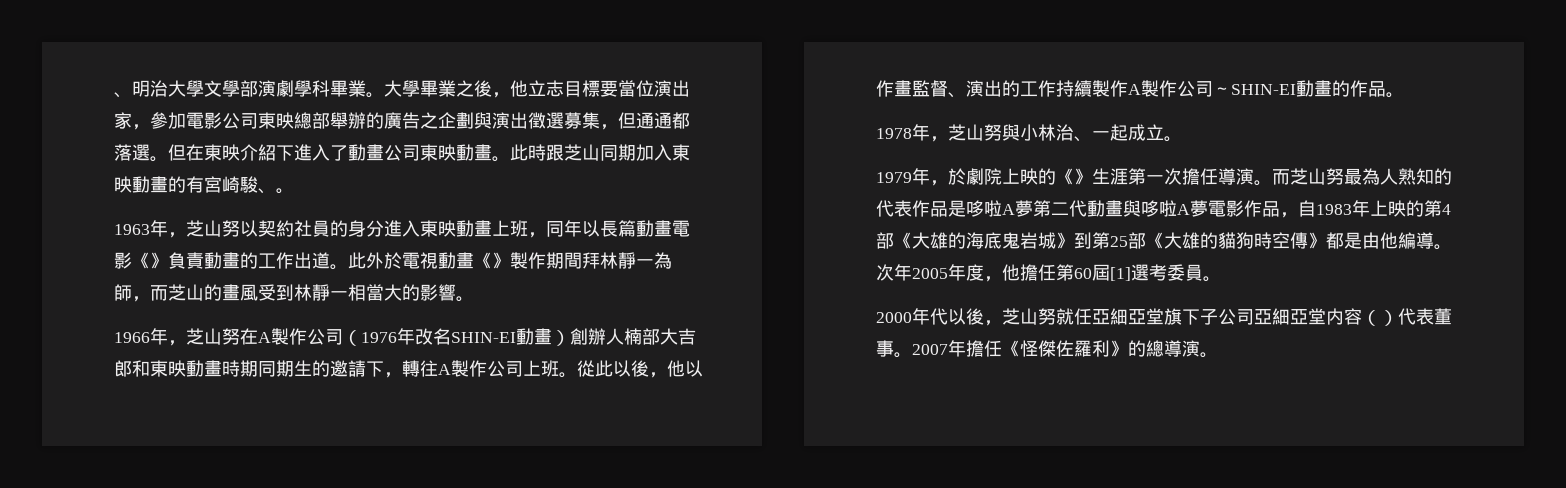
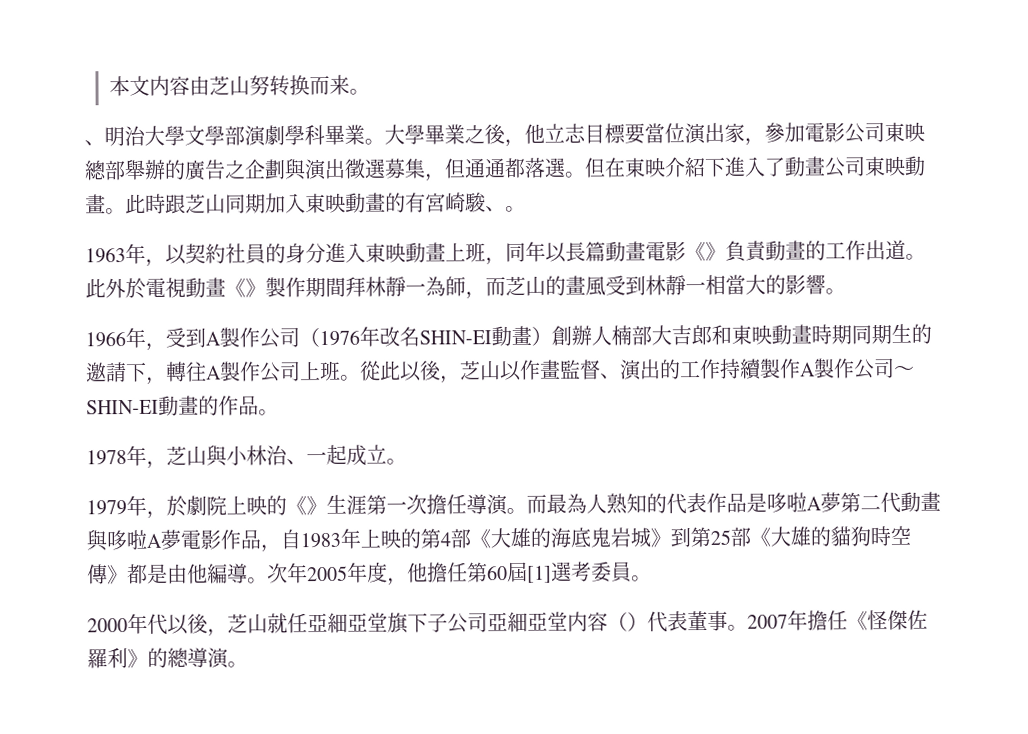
(114, 95) none -> [109,74,371,97] 本文内容由芝山努转换而来。 //
[186,220,240,237] 芝山努 -> (166, 262) none
[186,328,258,345] 芝山努在 -> [165,327,206,348] 受到
[667,360,685,377] 他 -> [459,360,501,381] 芝山
[984,124,1002,141] 努 -> (207, 455) none
[1290,168,1344,185] 芝山努 -> (547, 504) none
[1038,308,1056,325] 努 -> (268, 623) none

